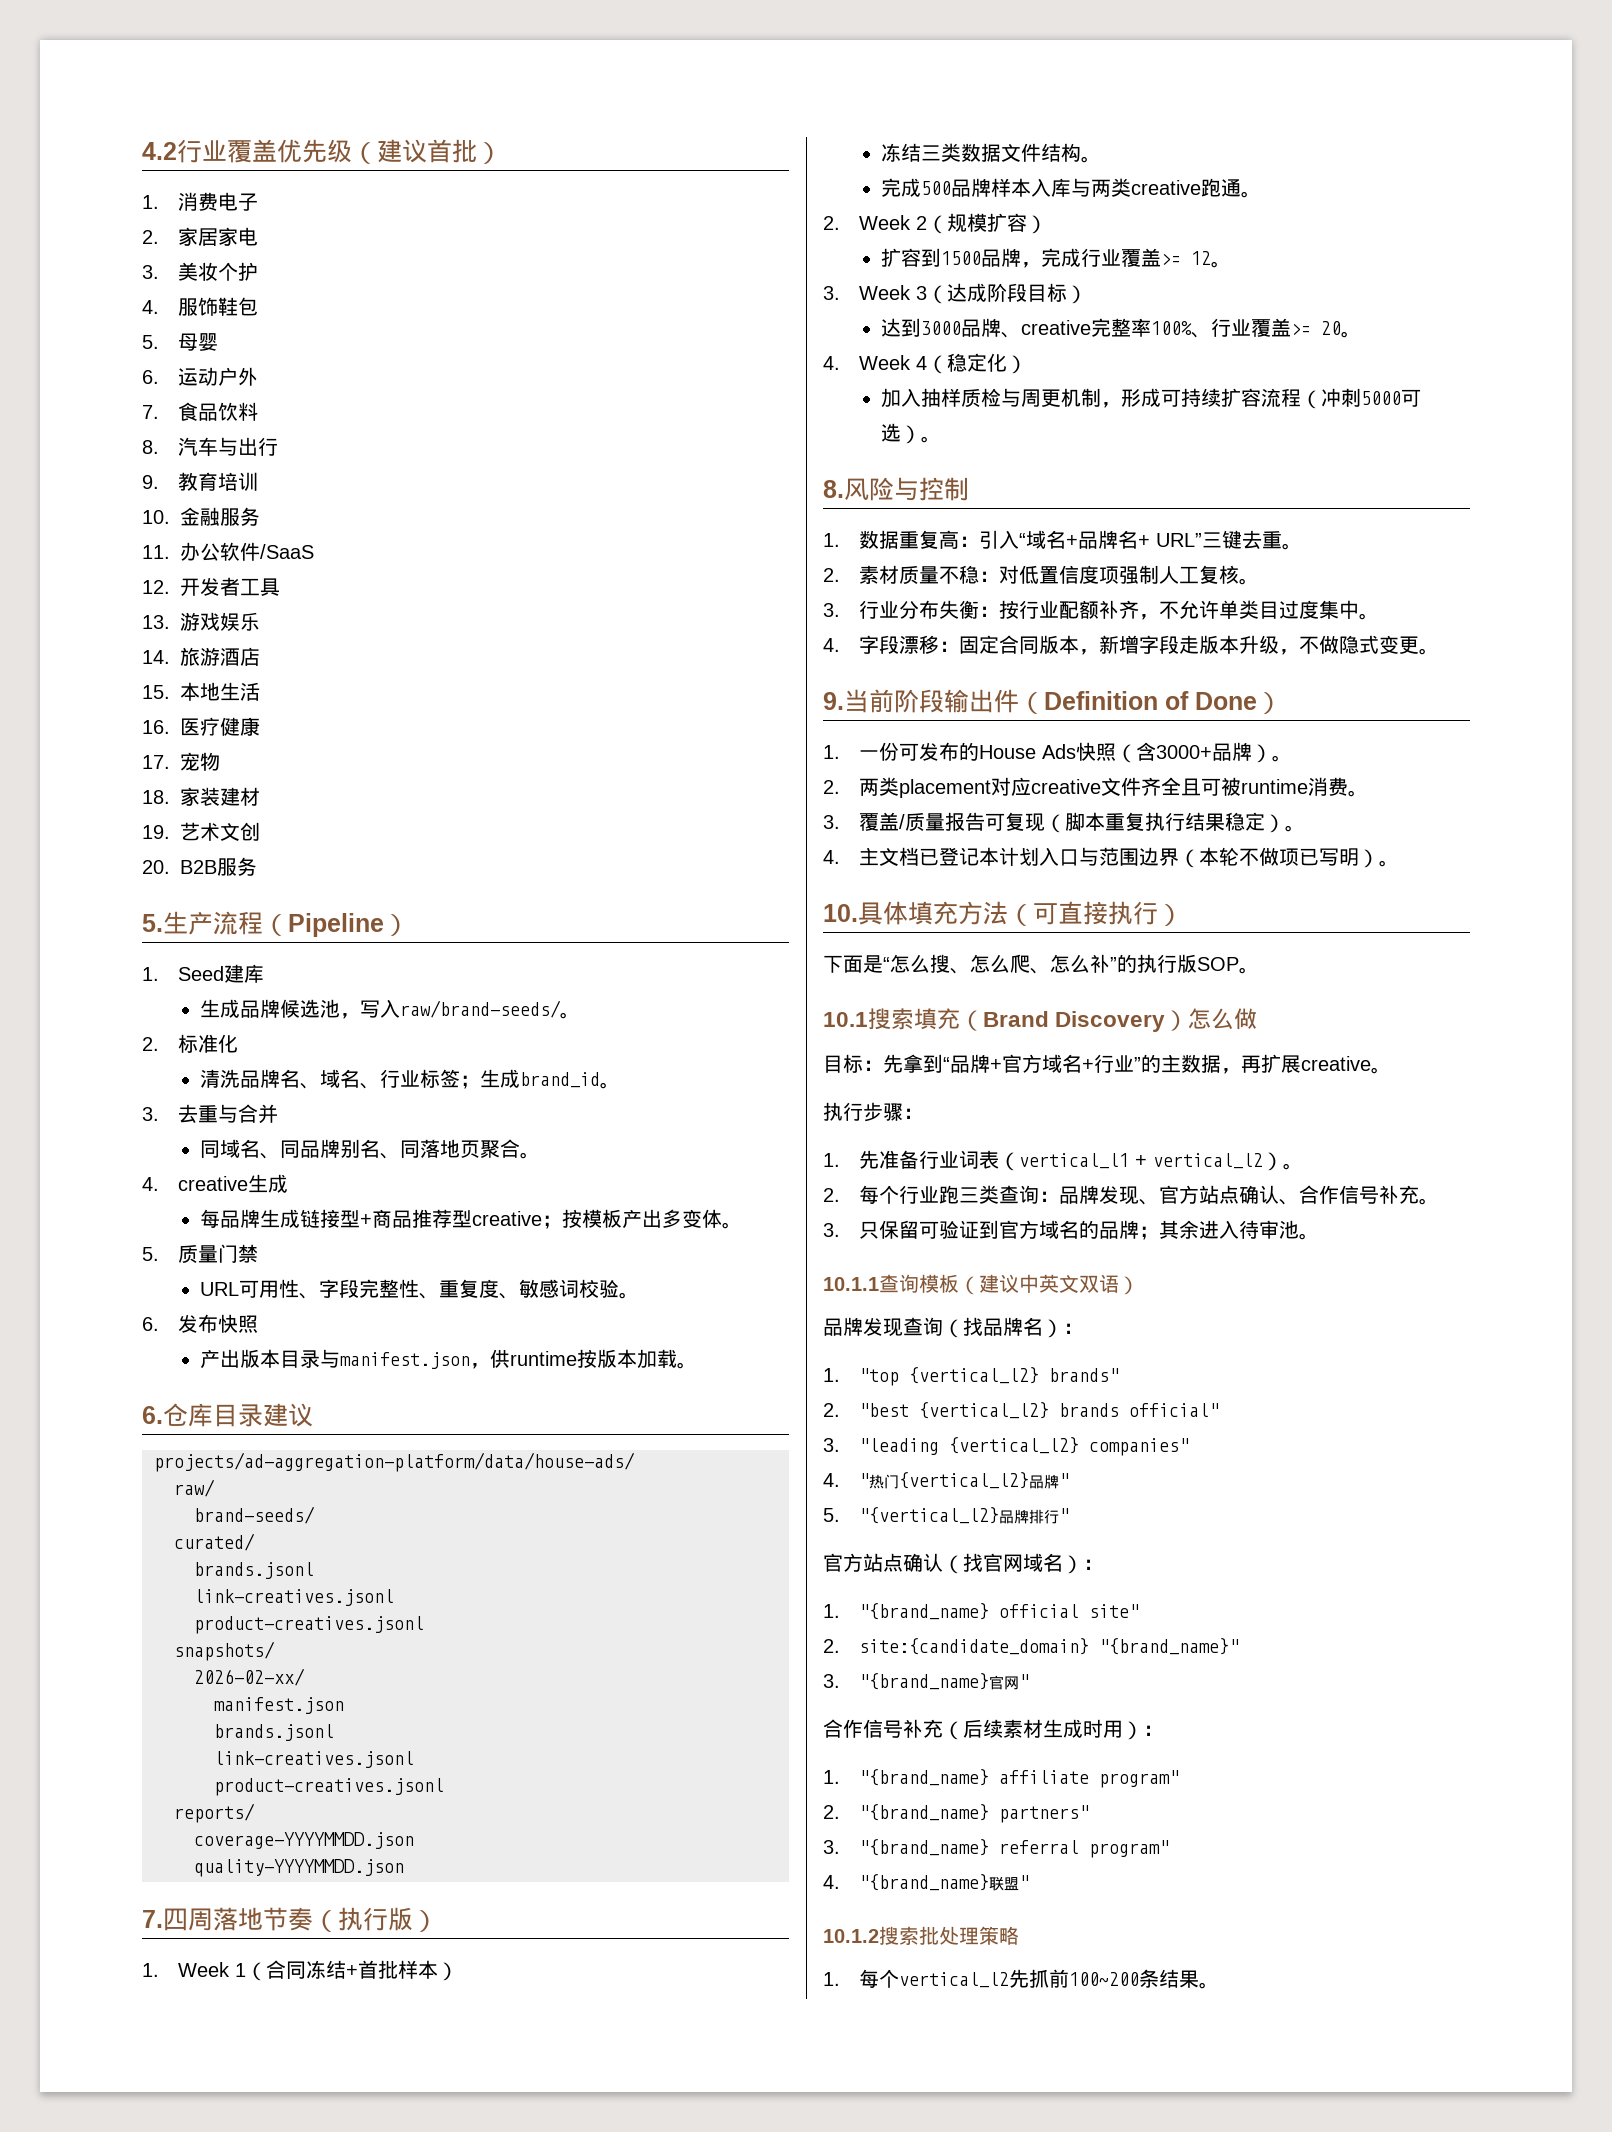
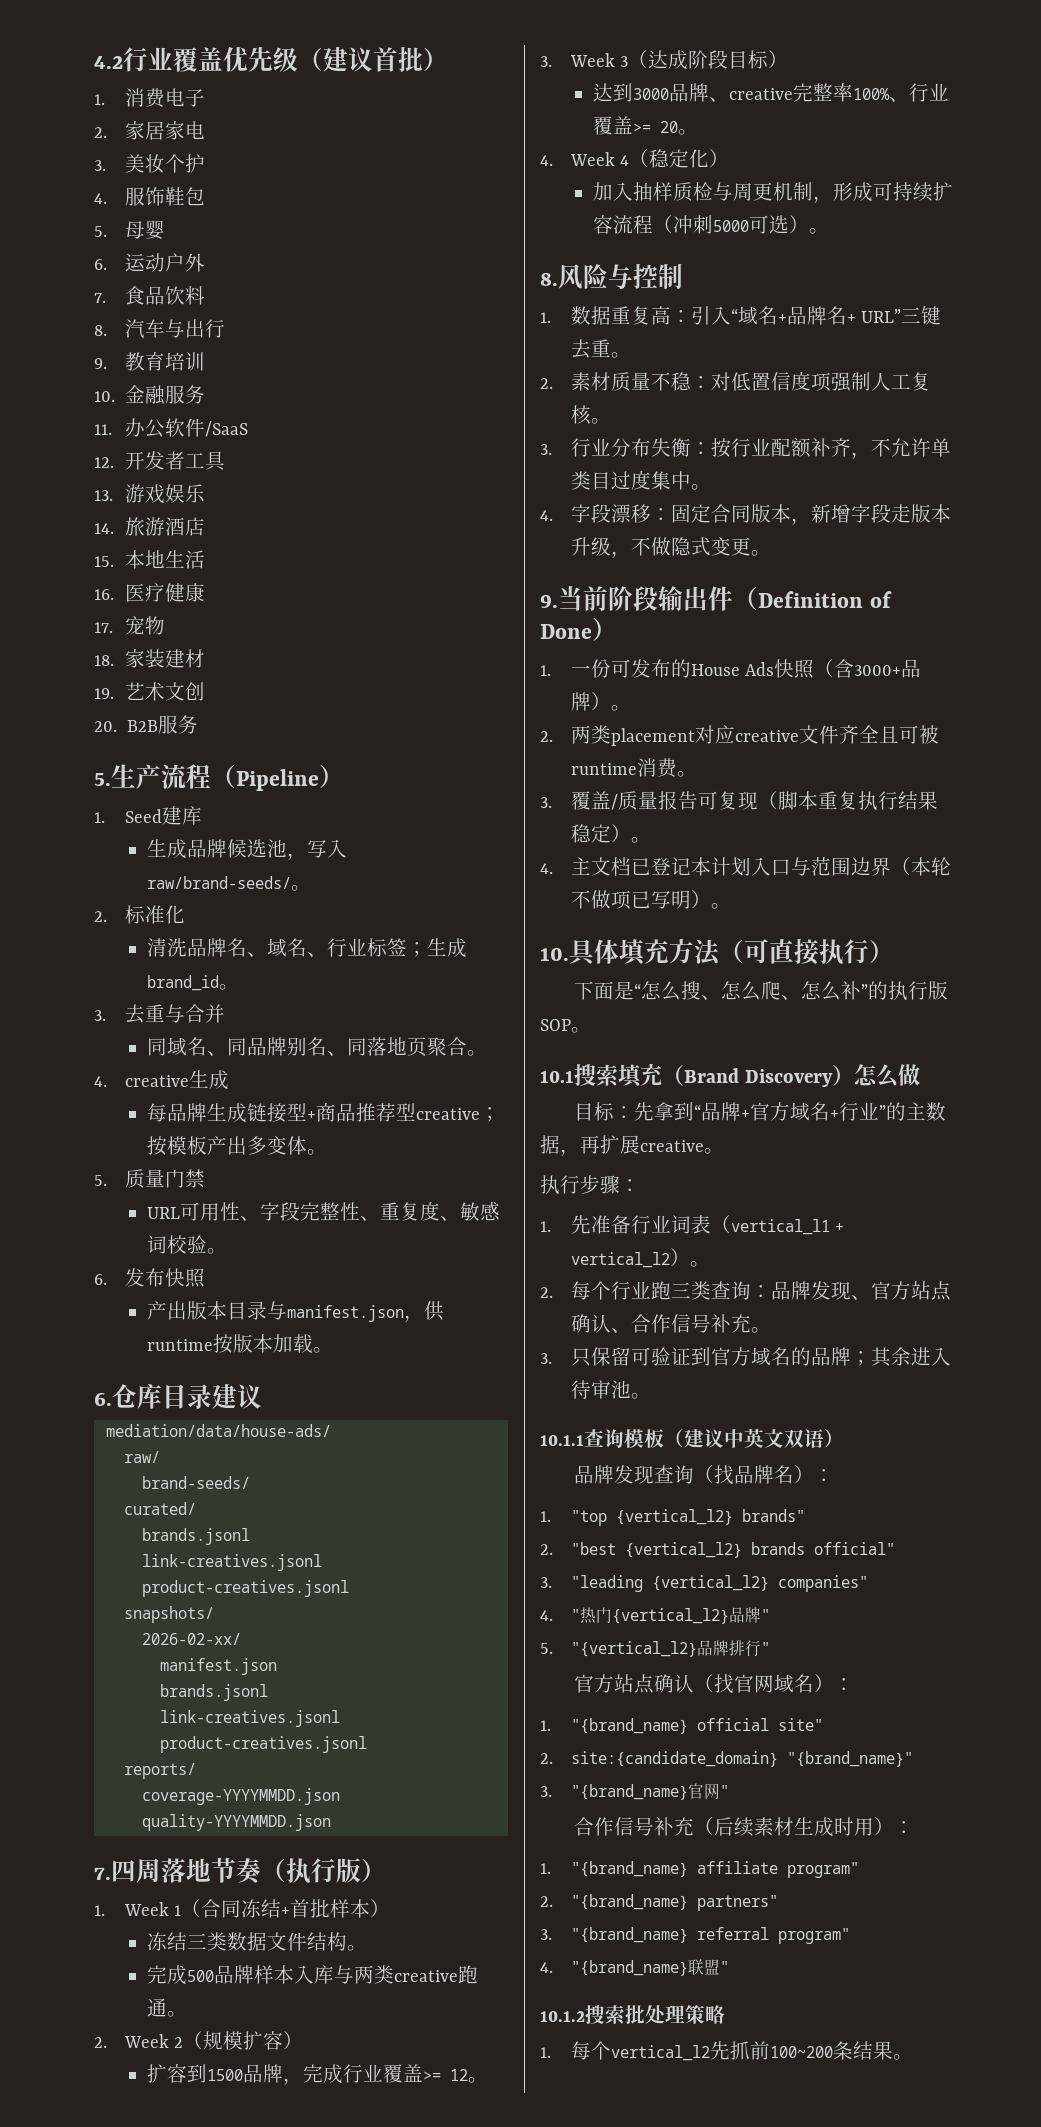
[154,1452,635,1472] projects/ad-aggregation-platform/data/house-ads/ -> [105,1424,331,1437] mediation/data/house-ads/

